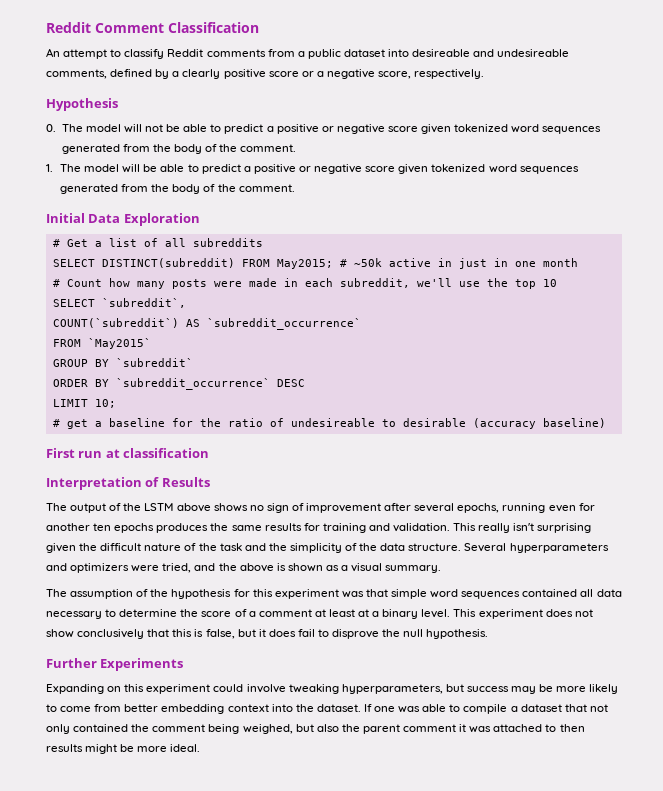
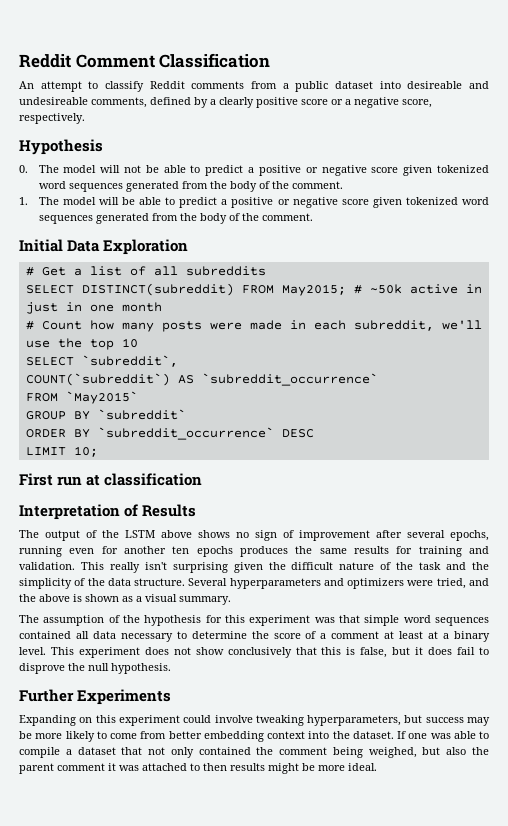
[52,418,606,429] // # get a baseline for the ratio of undesireable to desirable (accuracy baseline) -> (98, 451) none

